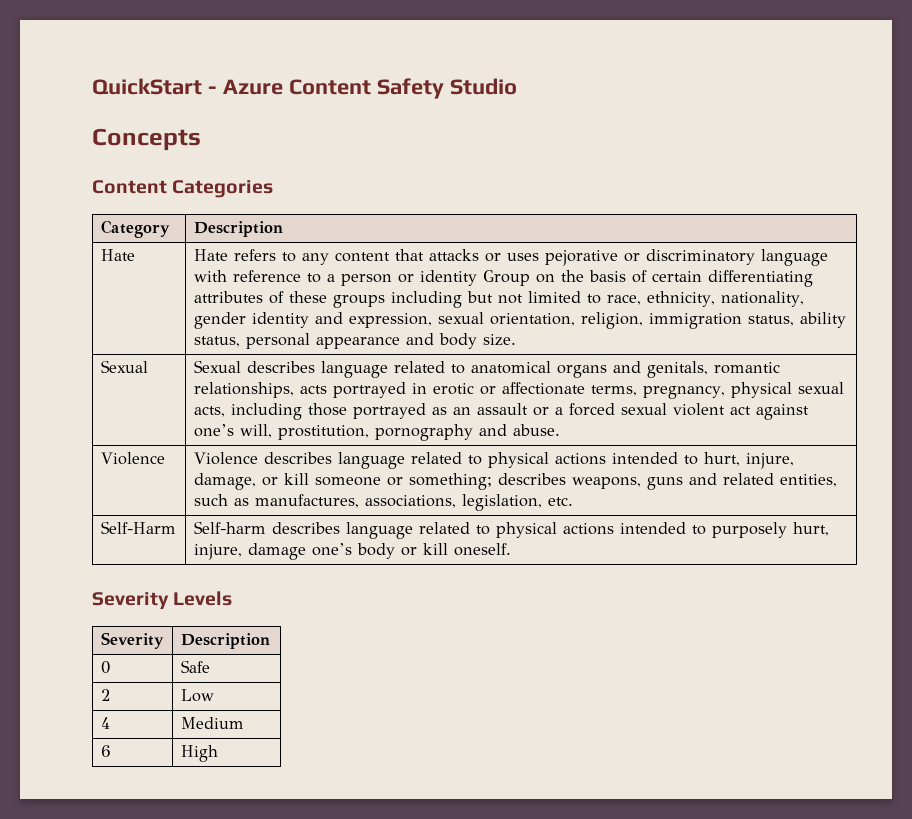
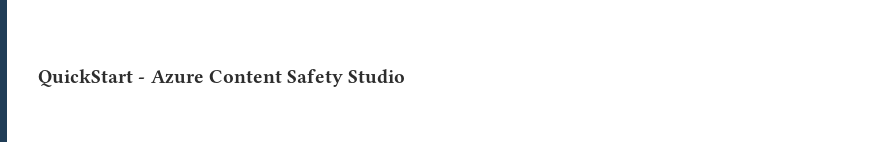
[92,128,201,151] [92,180,274,198] [100,220,170,238] [193,221,283,237] [100,249,135,261] [193,249,828,266] [193,270,813,287] [193,291,804,308] [193,312,846,329] [193,333,516,349] [100,360,148,373] [193,360,780,378] [193,382,844,399] [193,403,809,420] [193,424,560,441] [100,452,165,465] [193,452,794,469] [193,473,837,490] [193,494,573,511] [100,521,176,534] [193,521,829,539] [193,543,511,560] [92,591,233,610] [100,632,164,649] [180,633,270,649] [100,661,110,674] [180,660,210,673] [100,689,110,701] [180,689,214,702] [100,717,110,729] [180,717,244,729] [100,745,111,757] [180,745,218,762] // Concepts // Content Categories // Category | Description // Hate | Hate refers to any content that attacks or uses pejorative or discriminatory language with reference to a person or identity Group on the basis of certain differentiating attributes of these groups including but not limited to race, ethnicity, nationality, gender identity and expression, sexual orientation, religion, immigration status, ability status, personal appearance and body size. // Sexual | Sexual describes language related to anatomical organs and genitals, romantic relationships, acts portrayed in erotic or affectionate terms, pregnancy, physical sexual acts, including those portrayed as an assault or a forced sexual violent act against one’s will, prostitution, pornography and abuse. // Violence | Violence describes language related to physical actions intended to hurt, injure, damage, or kill someone or something; describes weapons, guns and related entities, such as manufactures, associations, legislation, etc. // Self-Harm | Self-harm describes language related to physical actions intended to purposely hurt, injure, damage one’s body or kill oneself. // Severity Levels // Severity | Description // 0 | Safe // 2 | Low // 4 | Medium // 6 | High -> (406, 76) none

